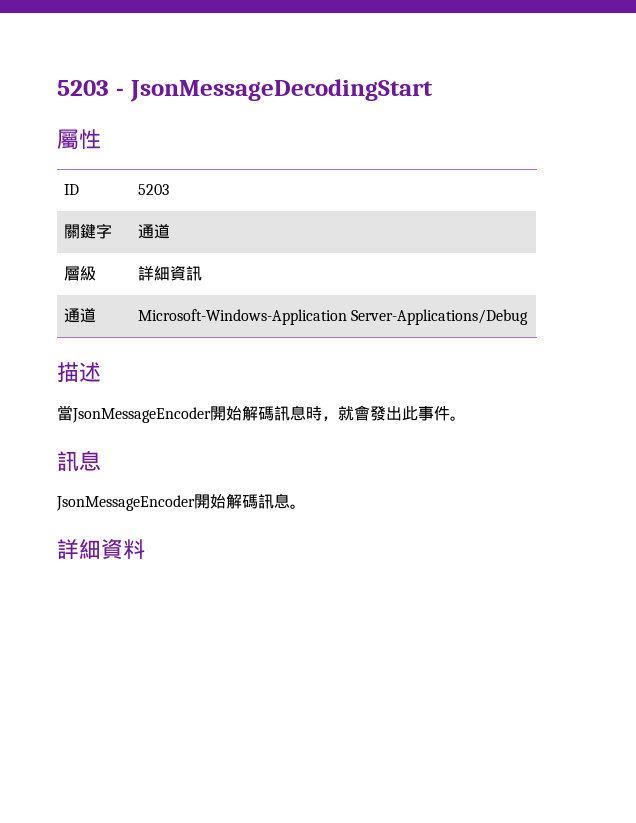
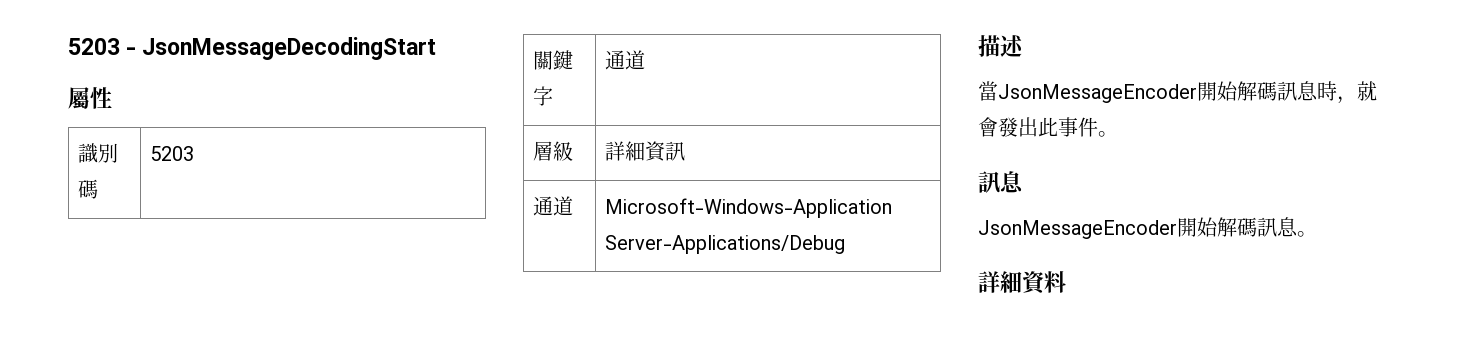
[63,184,79,195] ID -> [77,143,118,163] [77,179,98,199] 識別碼

